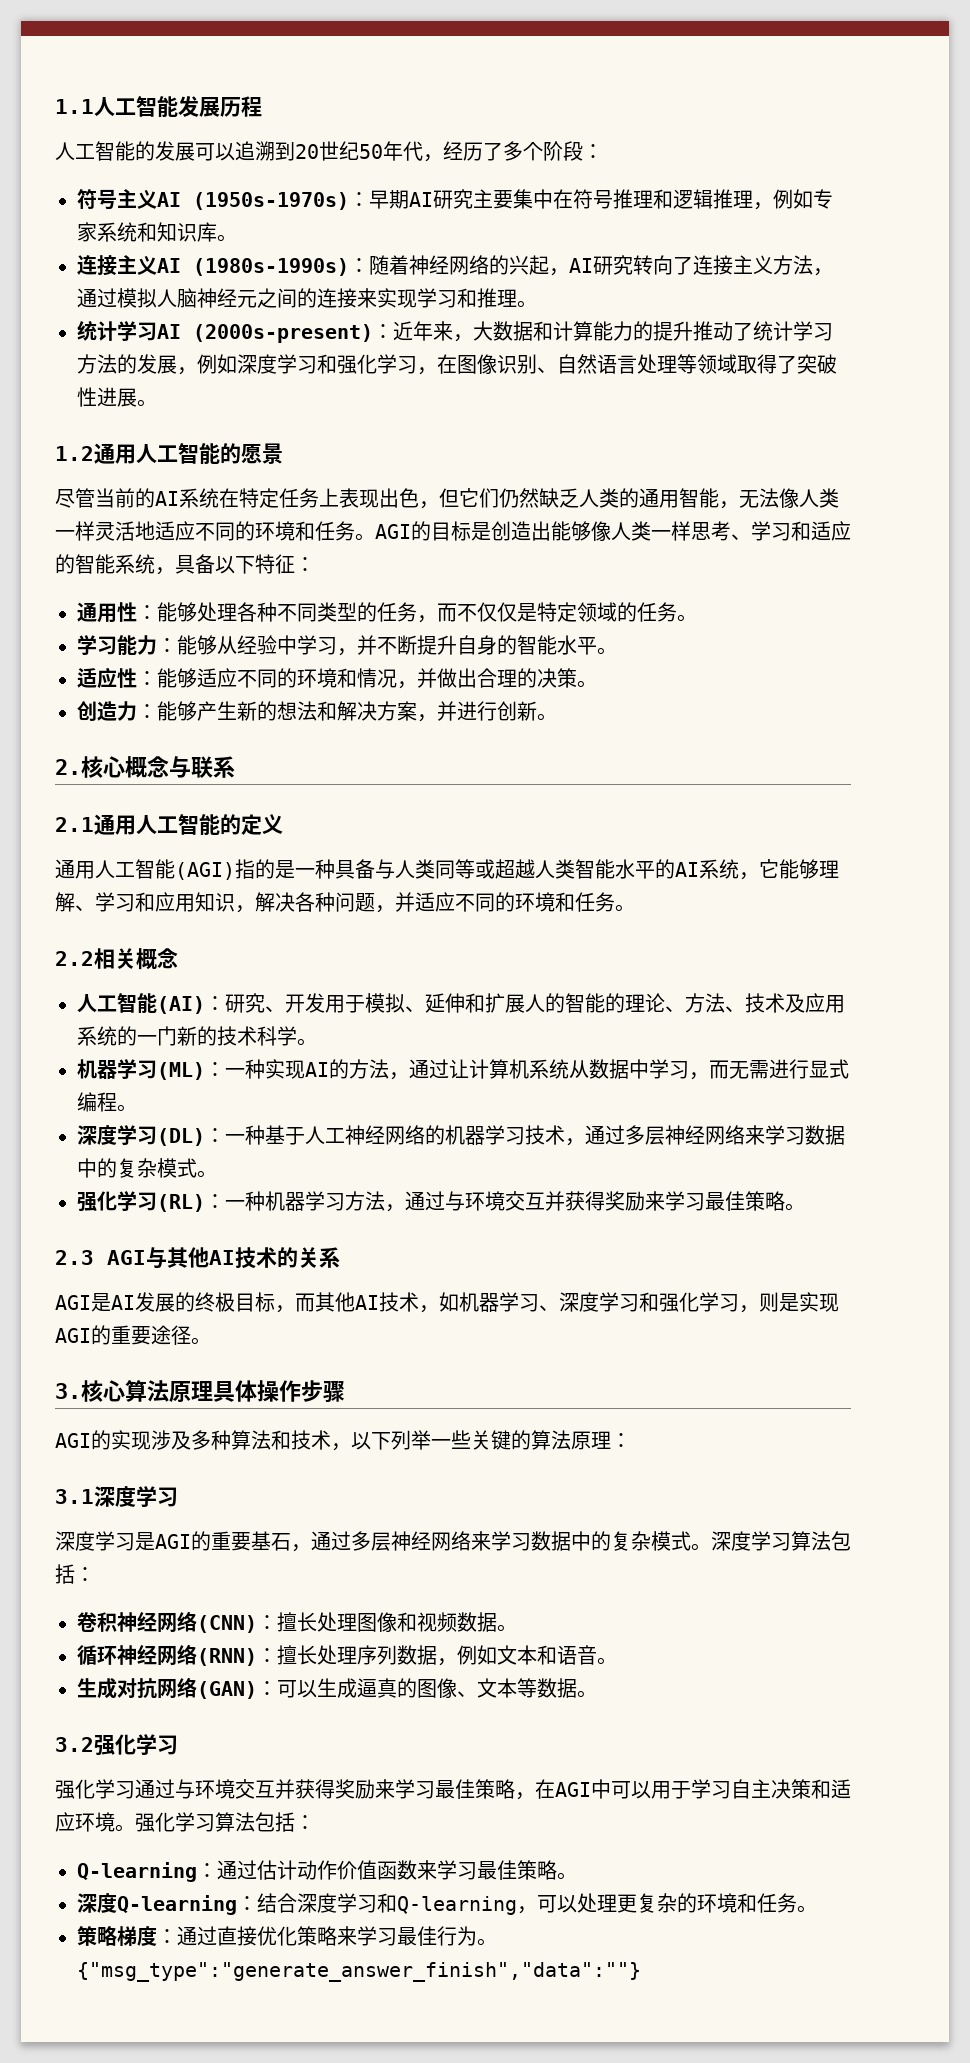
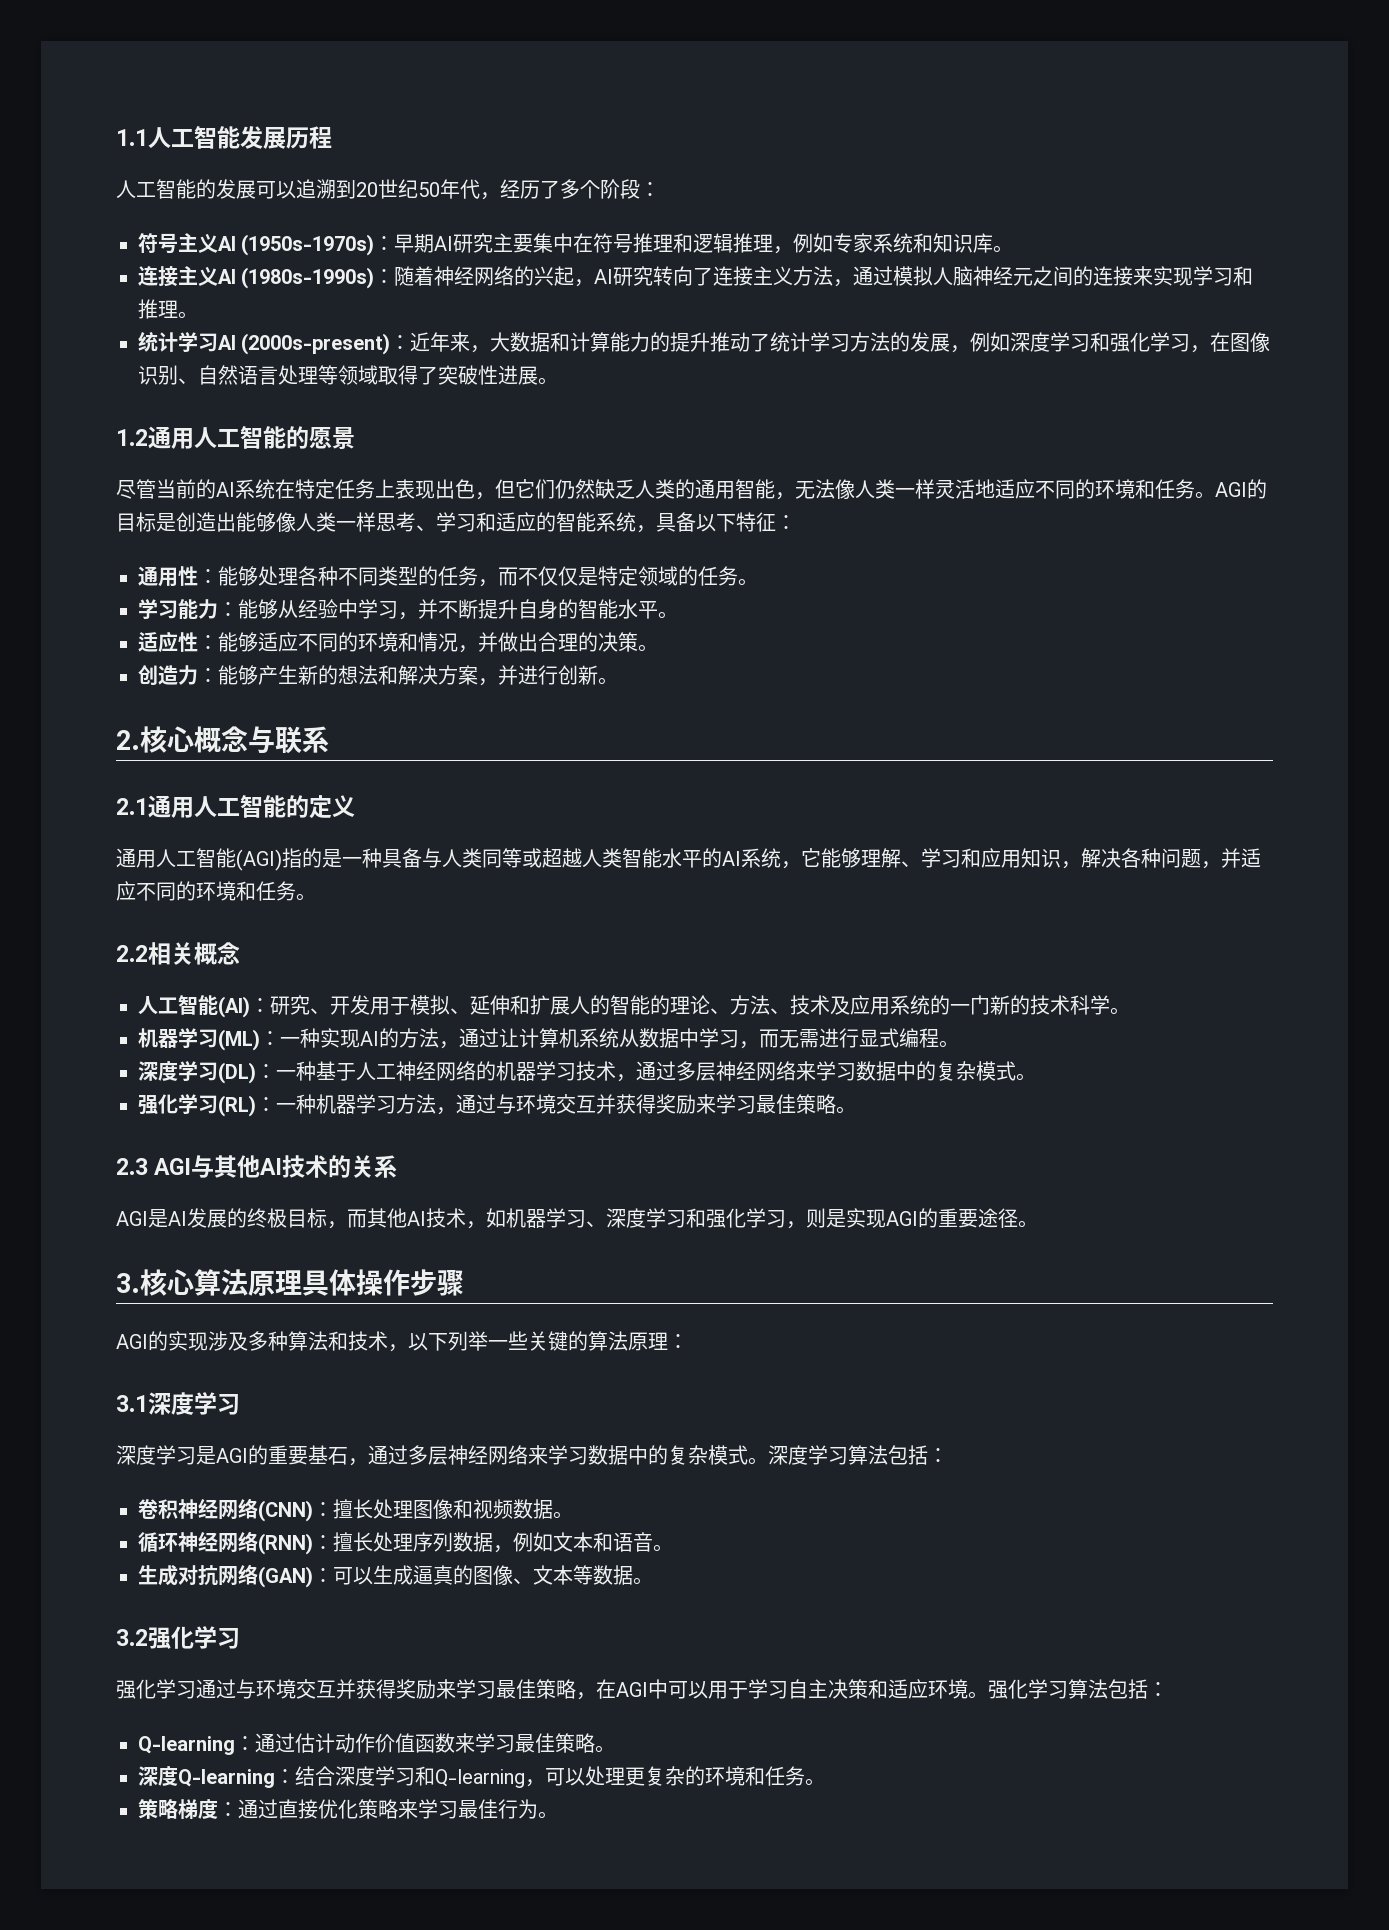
[77,1962,641,1982] {"msg_type":"generate_answer_finish","data":""} -> (558, 1815) none

